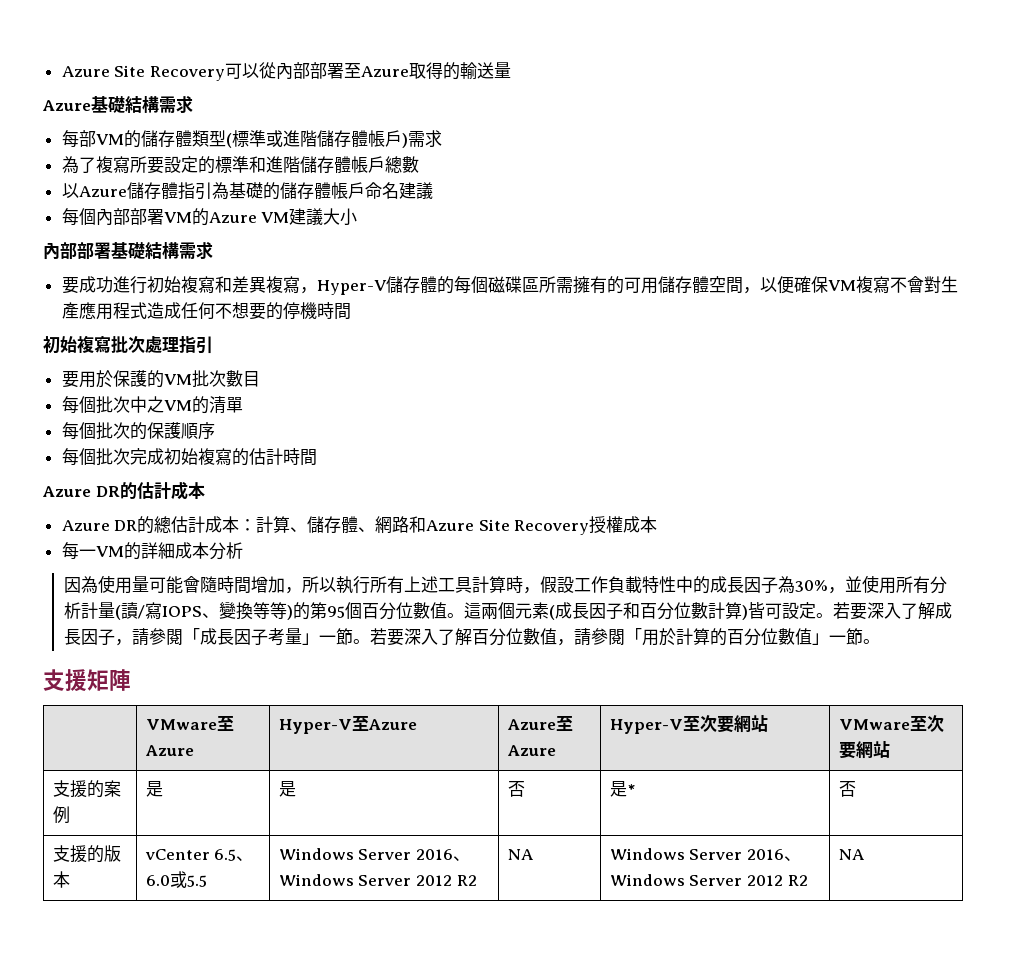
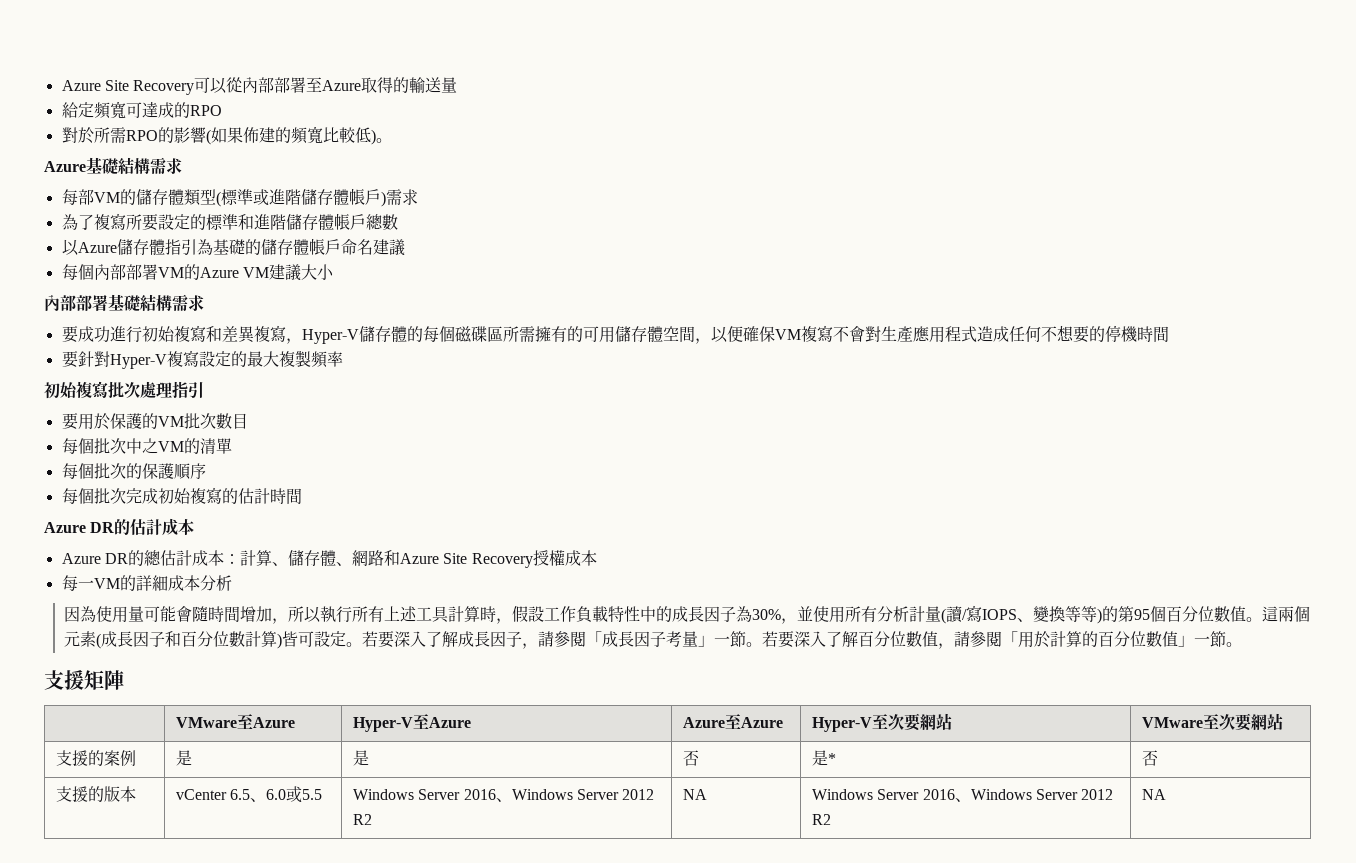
(511, 70) none -> [61,101,222,119] [61,126,392,145] // 給定頻寬可達成的RPO // 對於所需RPO的影響(如果佈建的頻寬比較低)。
(351, 311) none -> [61,350,343,369] // 要針對Hyper-V複寫設定的最大複製頻率

